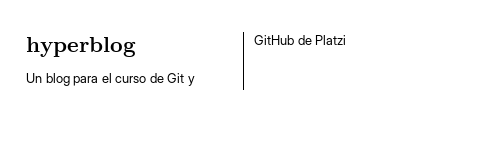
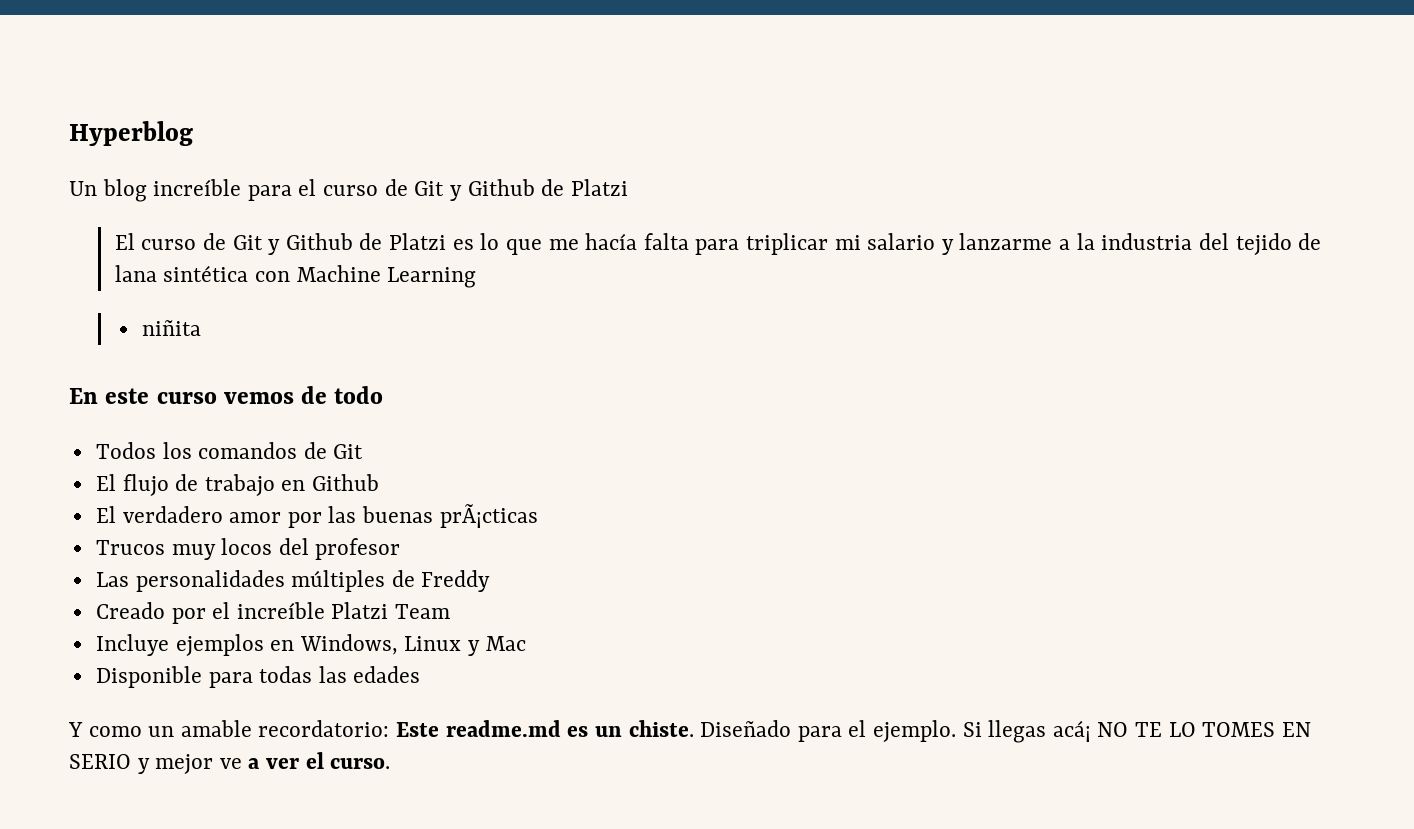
[26,37,136,57] hyperblog -> [69,121,193,146] Hyperblog
(70, 79) none -> [153,179,242,196] increíble
[254,35,347,45] GitHub de Platzi -> [467,179,628,196] [114,233,1322,255] [114,265,477,288] [141,320,201,336] [69,386,384,404] [95,442,364,459] [95,474,380,496] [95,504,538,528] [95,538,401,560] [95,570,491,592] [95,602,451,624] [95,634,526,656] [95,666,421,688] [68,720,1311,743] [69,752,391,774] Github de Platzi // El curso de Git y Github de Platzi es lo que me hacía falta para triplicar mi salario y lanzarme a la industria del tejido de lana sintética con Machine Learning // niñita // En este curso vemos de todo // Todos los comandos de Git // El flujo de trabajo en Github // El verdadero amor por las buenas prÃ¡cticas // Trucos muy locos del profesor // Las personalidades múltiples de Freddy // Creado por el increíble Platzi Team // Incluye ejemplos en Windows, Linux y Mac // Disponible para todas las edades // Y como un amable recordatorio: Este readme.md es un chiste. Diseñado para el ejemplo. Si llegas acá¡ NO TE LO TOMES EN SERIO y mejor ve a ver el curso.

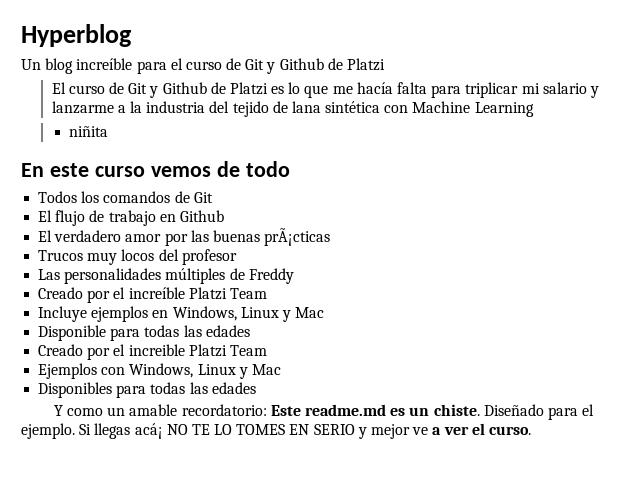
(421, 674) none -> [38,344,267,360] [38,363,281,379] [38,382,256,398] // Creado por el increible Platzi Team // Ejemplos con Windows, Linux y Mac // Disponibles para todas las edades

